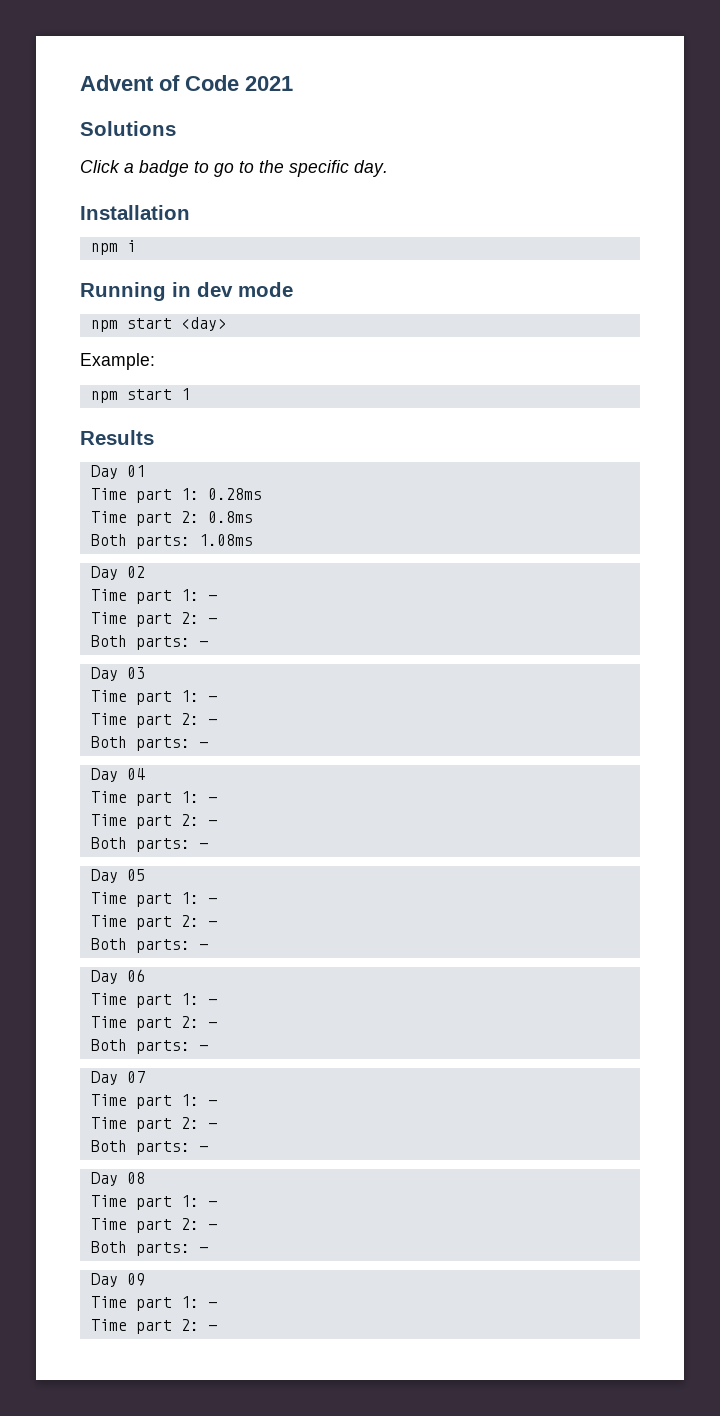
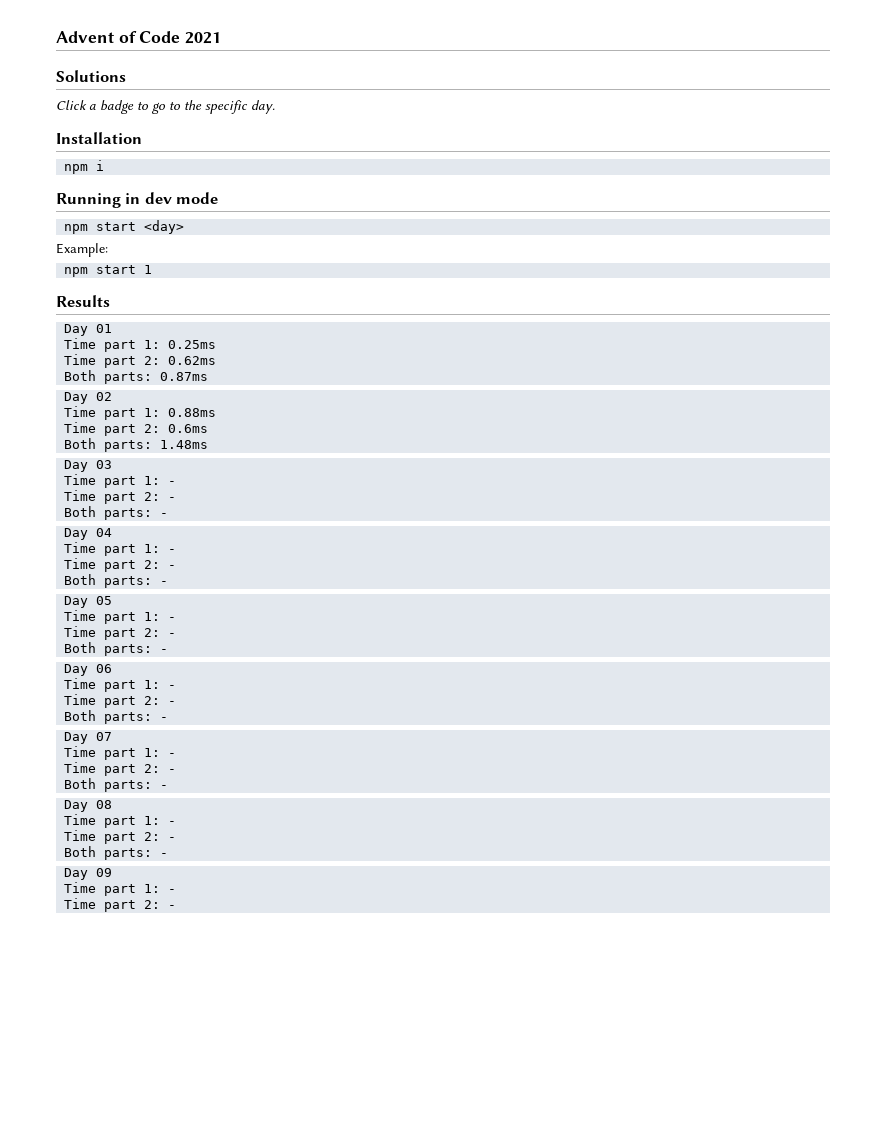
[207,488,262,500] [90,511,253,526] [90,534,253,549] 0.28ms // Time part 2: 0.8ms // Both parts: 1.08ms -> [168,340,217,349] [64,354,217,368] [64,370,209,384] 0.25ms // Time part 2: 0.62ms // Both parts: 0.87ms
[207,595,217,601] [90,612,217,627] [90,635,208,650] - // Time part 2: - // Both parts: - -> [168,408,217,417] [64,422,209,436] [64,438,209,452] 0.88ms // Time part 2: 0.6ms // Both parts: 1.48ms

